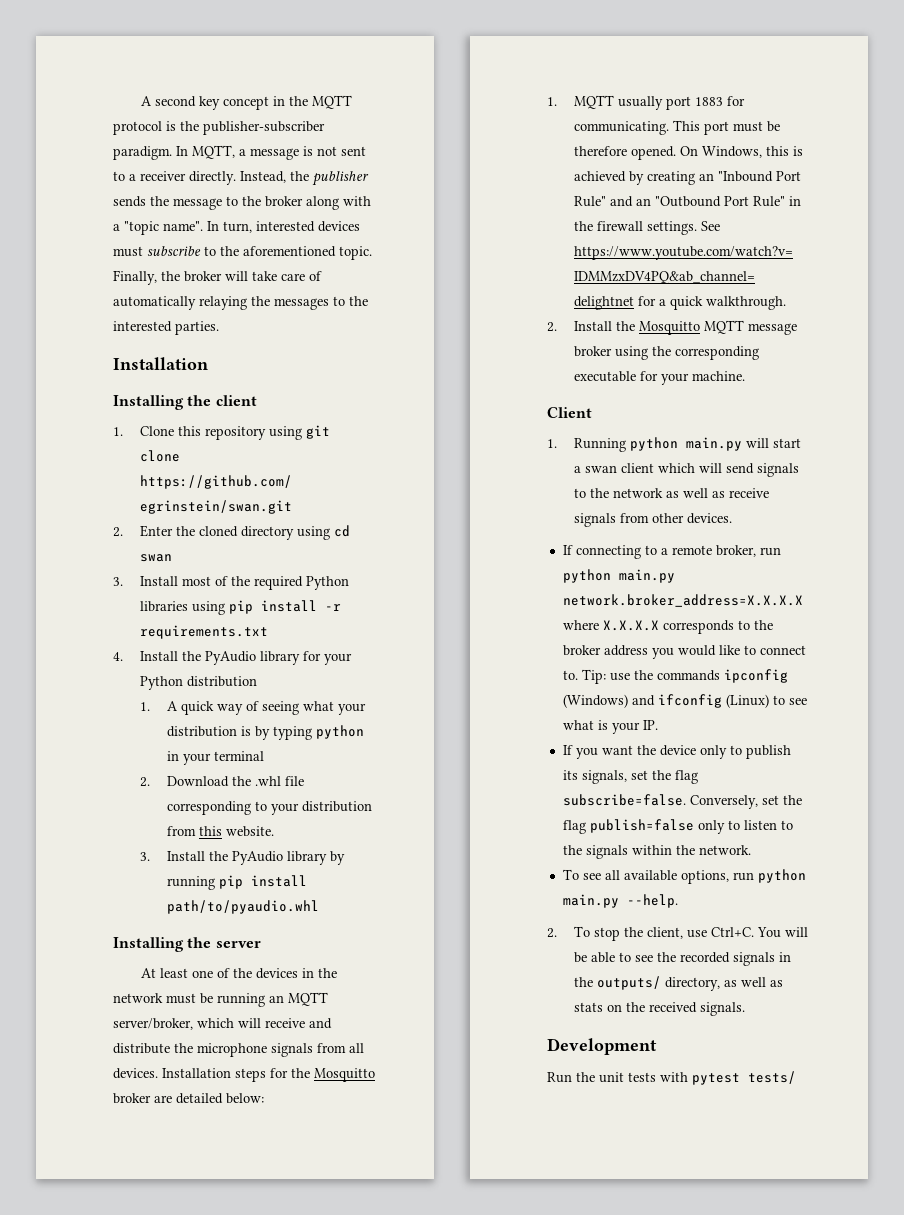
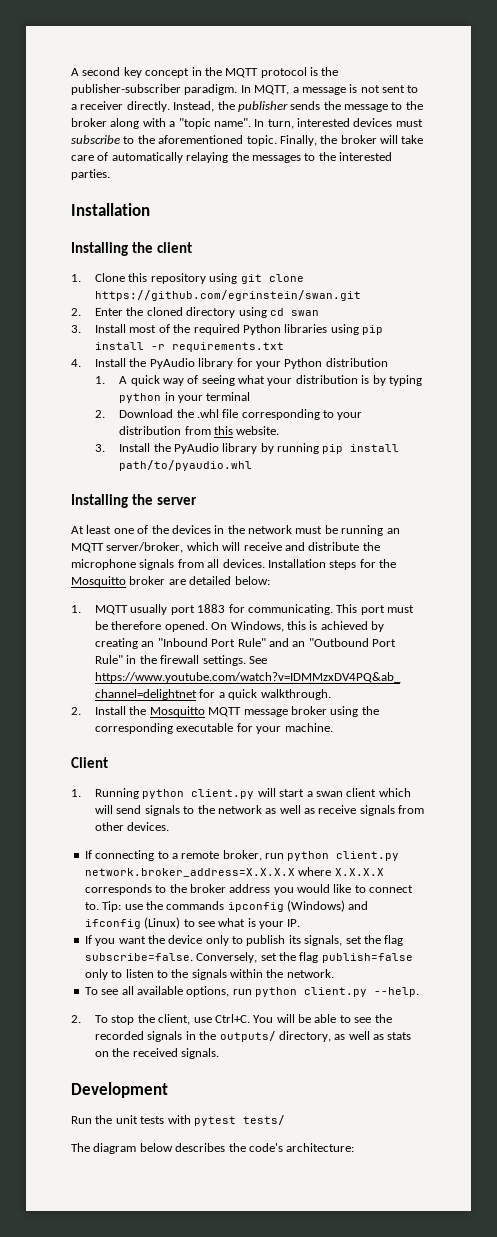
[685,437,742,451] main.py -> [191,789,255,799] client.py
[618,569,675,583] main.py -> [336,851,400,861] client.py
[562,894,619,908] main.py -> [304,987,367,997] client.py
(796, 1077) none -> [71,1143,355,1154] // The diagram below describes the code's architecture:

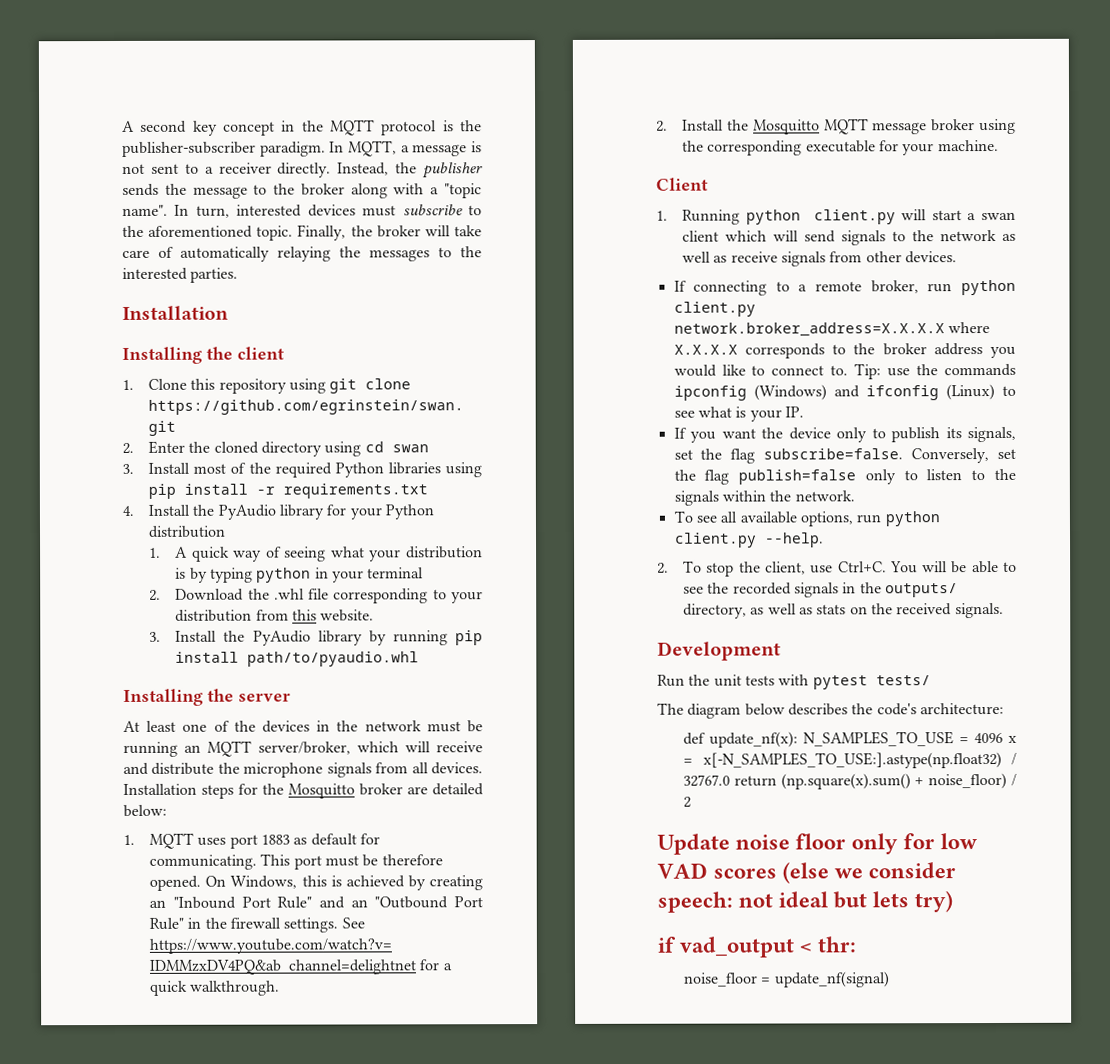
[130,604,168,615] usually -> [197,837,227,846] uses
(226, 608) none -> [293,833,357,846] as default
(355, 1147) none -> [683,731,1017,748] [683,751,1017,769] [683,772,1017,790] [683,796,692,808] [657,833,979,855] [657,862,957,884] [657,891,954,913] [657,936,857,958] [684,971,890,988] // def update_nf(x): N_SAMPLES_TO_USE = 4096 x = x[-N_SAMPLES_TO_USE:].astype(np.float32) / 32767.0 return (np.square(x).sum() + noise_floor) / 2 // Update noise floor only for low VAD scores (else we consider speech: not ideal but lets try) // if vad_output < thr: // noise_floor = update_nf(signal)

